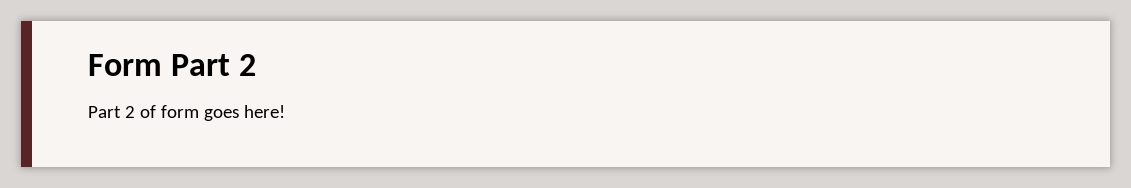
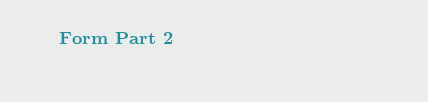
[88,105,285,121] // Part 2 of form goes here! -> (173, 38) none

